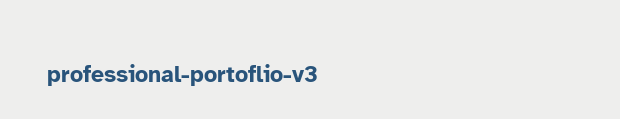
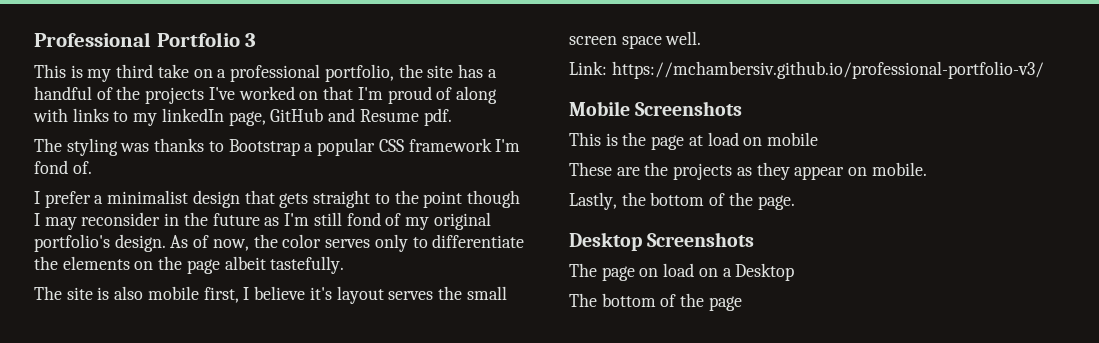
[47,64,318,86] professional-portoflio-v3 -> [34,32,257,47] [34,64,497,82] [34,86,497,104] [33,108,452,126] [34,138,521,156] [34,160,92,174] [34,190,520,208] [34,212,491,230] [34,234,525,252] [34,256,345,274] [34,286,507,304] [569,31,702,49] [569,61,1044,79] [569,101,743,116] [569,132,819,150] [569,162,927,180] [569,192,795,210] [569,232,755,251] [569,263,795,281] [569,293,742,311] Professional Portfolio 3 // This is my third take on a professional portfolio, the site has a handful of the projects I've worked on that I'm proud of along with links to my linkedIn page, GitHub and Resume pdf. // The styling was thanks to Bootstrap a popular CSS framework I'm fond of. // I prefer a minimalist design that gets straight to the point though I may reconsider in the future as I'm still fond of my original portfolio's design. As of now, the color serves only to differentiate the elements on the page albeit tastefully. // The site is also mobile first, I believe it's layout serves the small screen space well. // Link: https://mchambersiv.github.io/professional-portfolio-v3/ // Mobile Screenshots // This is the page at load on mobile // These are the projects as they appear on mobile. // Lastly, the bottom of the page. // Desktop Screenshots // The page on load on a Desktop // The bottom of the page

